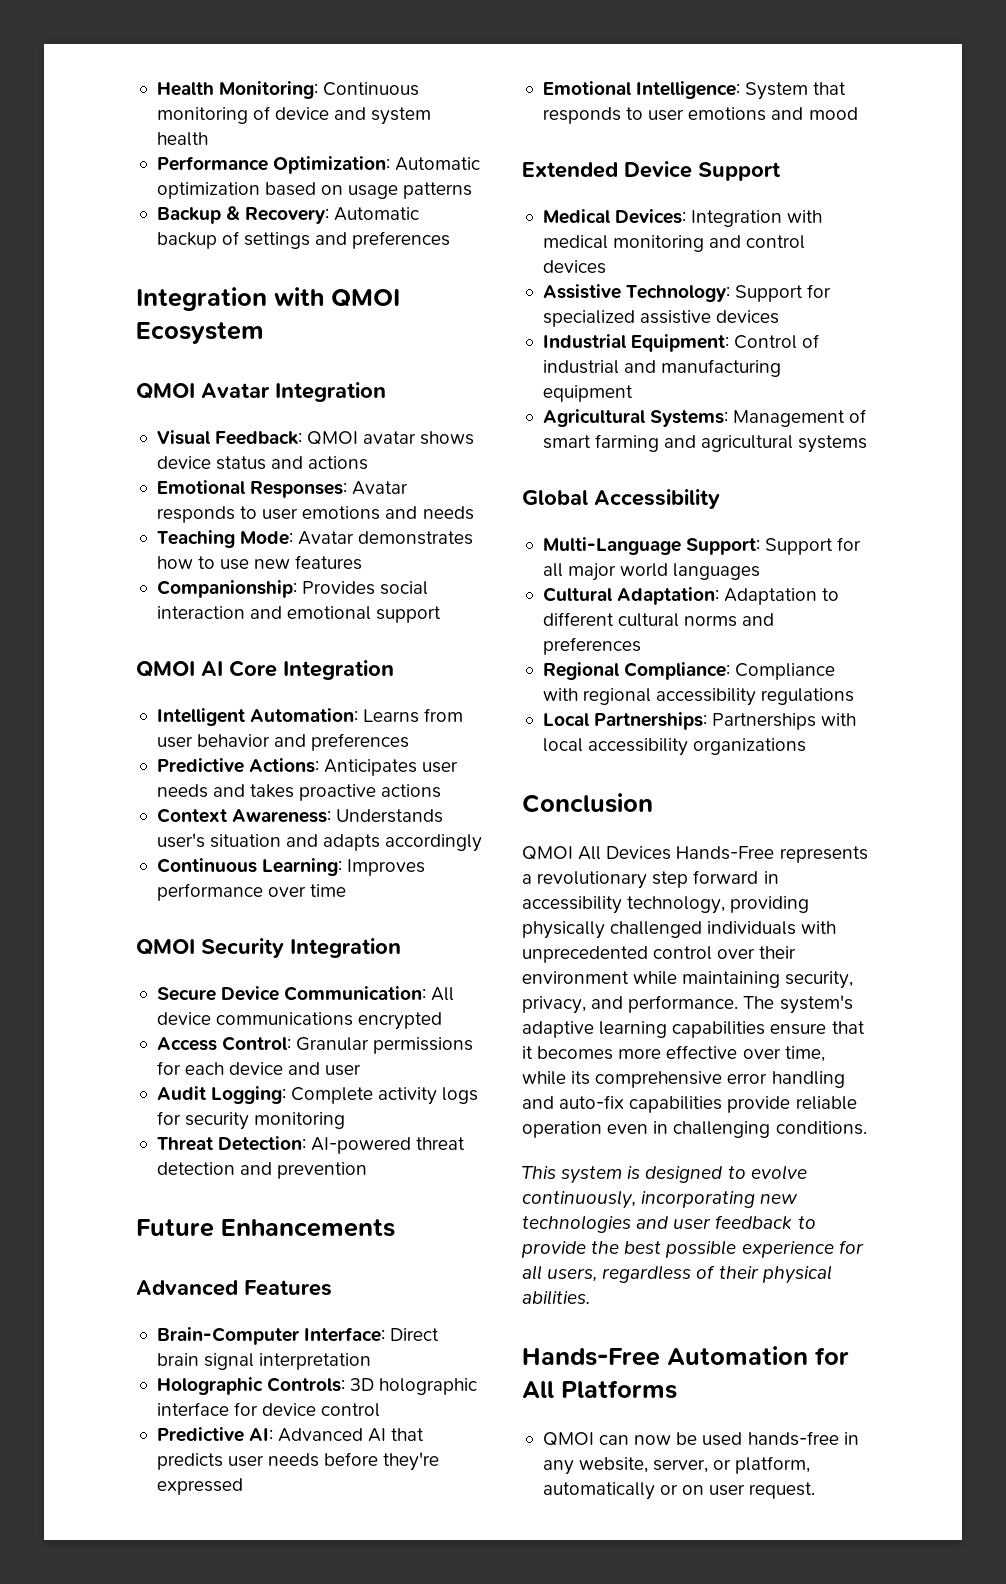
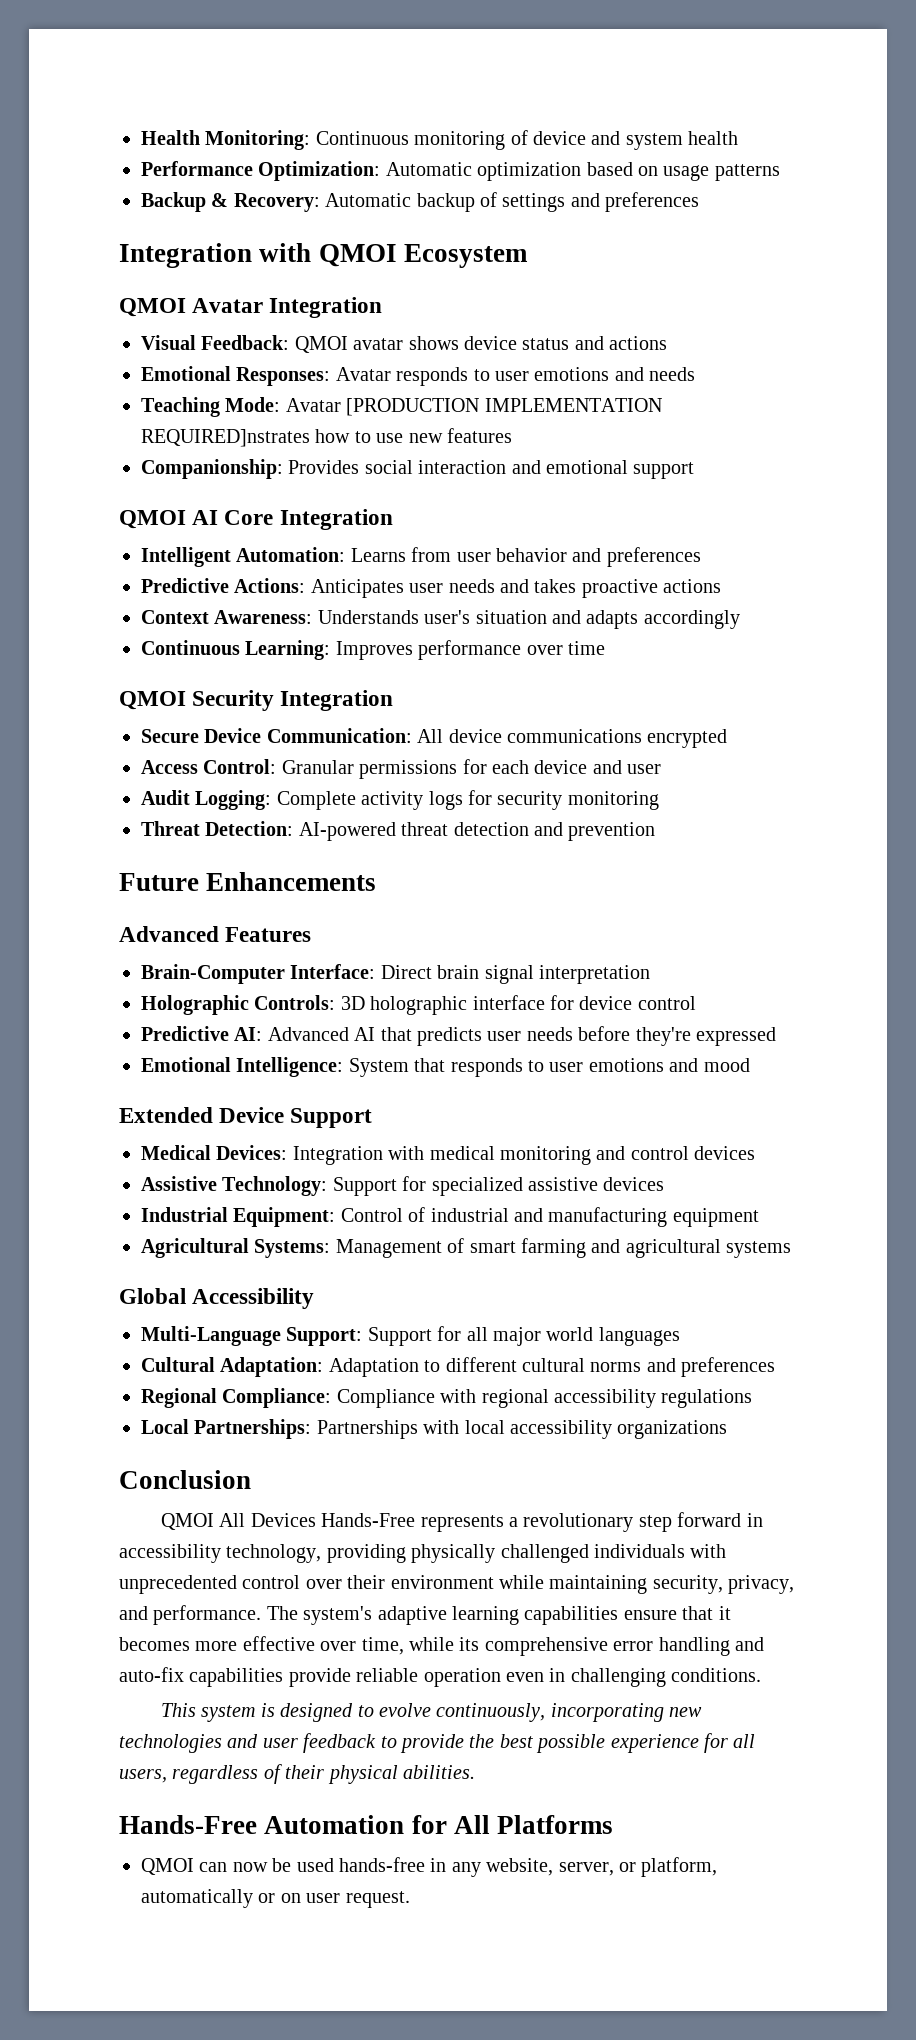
[358,531,474,545] demonstrates -> [346,398,662,416] [141,429,310,447] [PRODUCTION IMPLEMENTATION REQUIRED]nstrates

